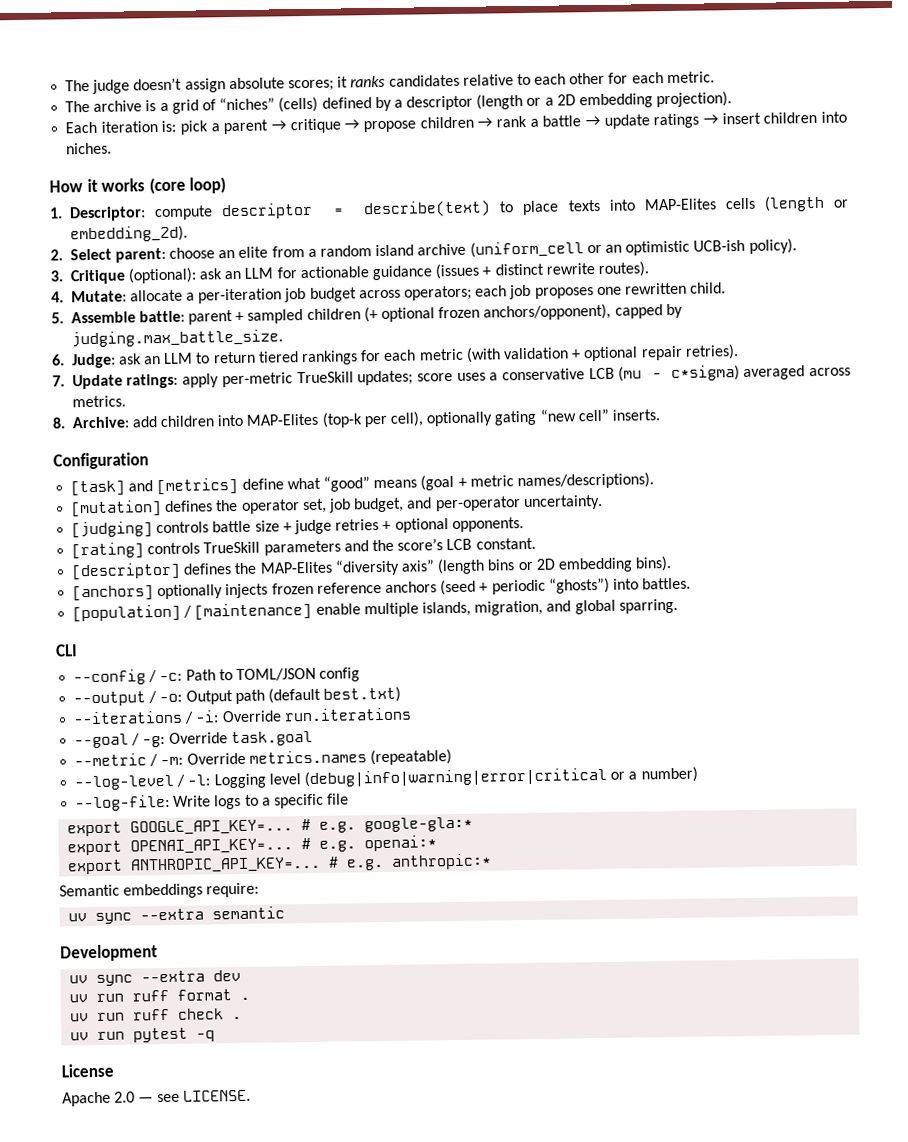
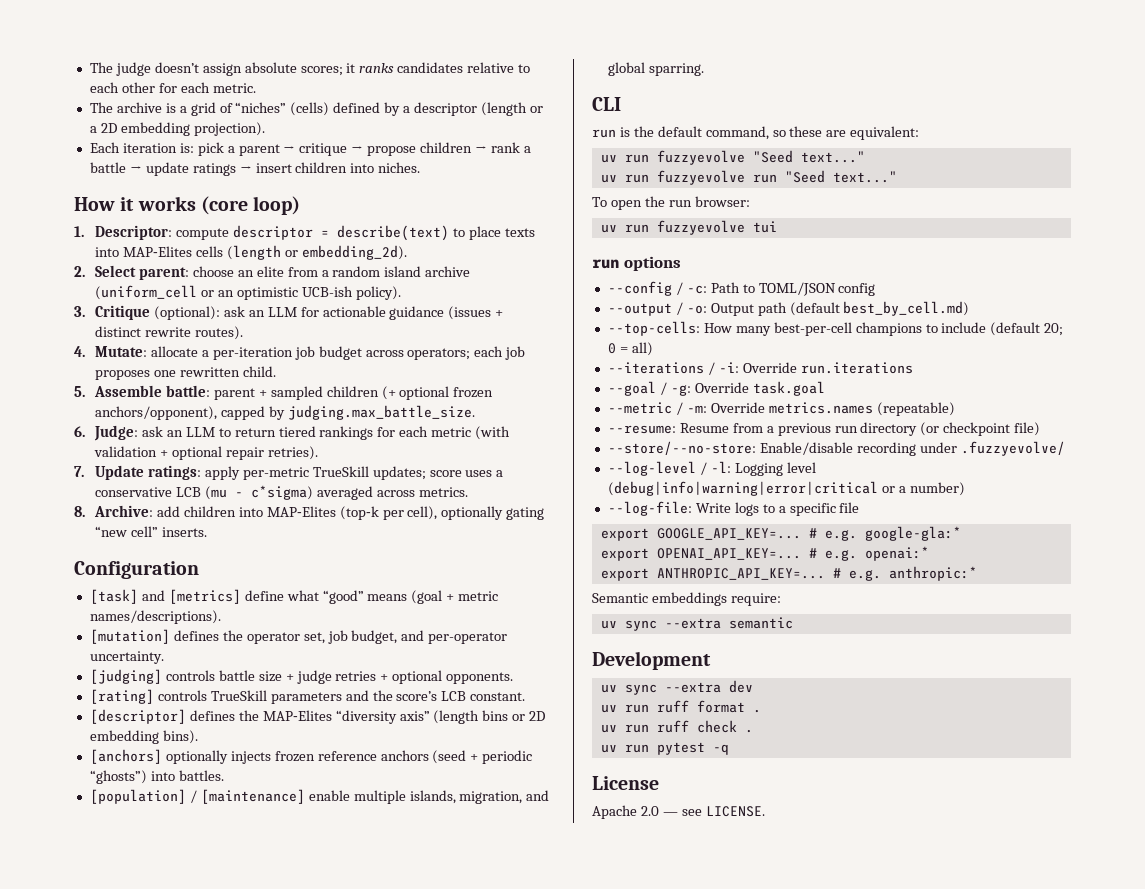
(78, 650) none -> [592,126,920,140] [600,150,865,165] [600,170,897,185] [592,196,750,210] [600,220,777,235] [592,256,681,271] // run is the default command, so these are equivalent: // uv run fuzzyevolve "Seed text..." // uv run fuzzyevolve run "Seed text..." // To open the run browser: // uv run fuzzyevolve tui // run options
[323,686,402,703] best.txt) -> [843,301,970,316] [607,321,1064,336] [607,342,653,356] best_by_cell.md) // --top-cells: How many best-per-cell champions to include (default 20; 0 = all)
(452, 757) none -> [607,422,1041,436] [607,441,1065,456] // --resume: Resume from a previous run directory (or checkpoint file) // --store/--no-store: Enable/disable recording under .fuzzyevolve/

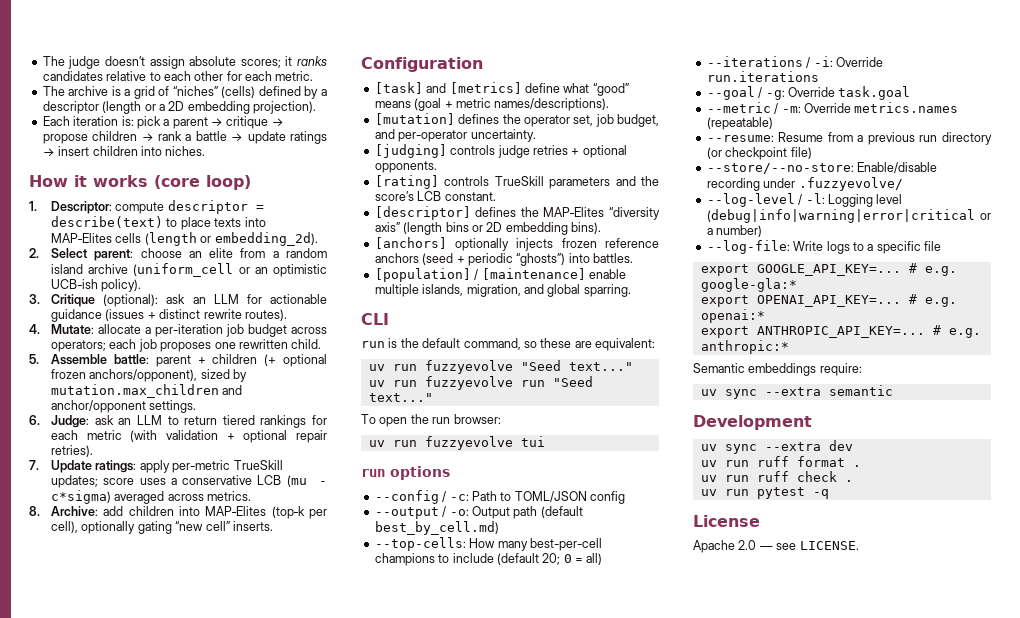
[270,386,323,400] sampled -> (206, 360) none
[220,405,475,420] capped by judging.max_battle_size. -> [200,369,248,382] [51,384,243,398] [51,400,197,413] sized by mutation.max_children and anchor/opponent settings.
[218,670,294,682] battle size + -> (496, 150) none

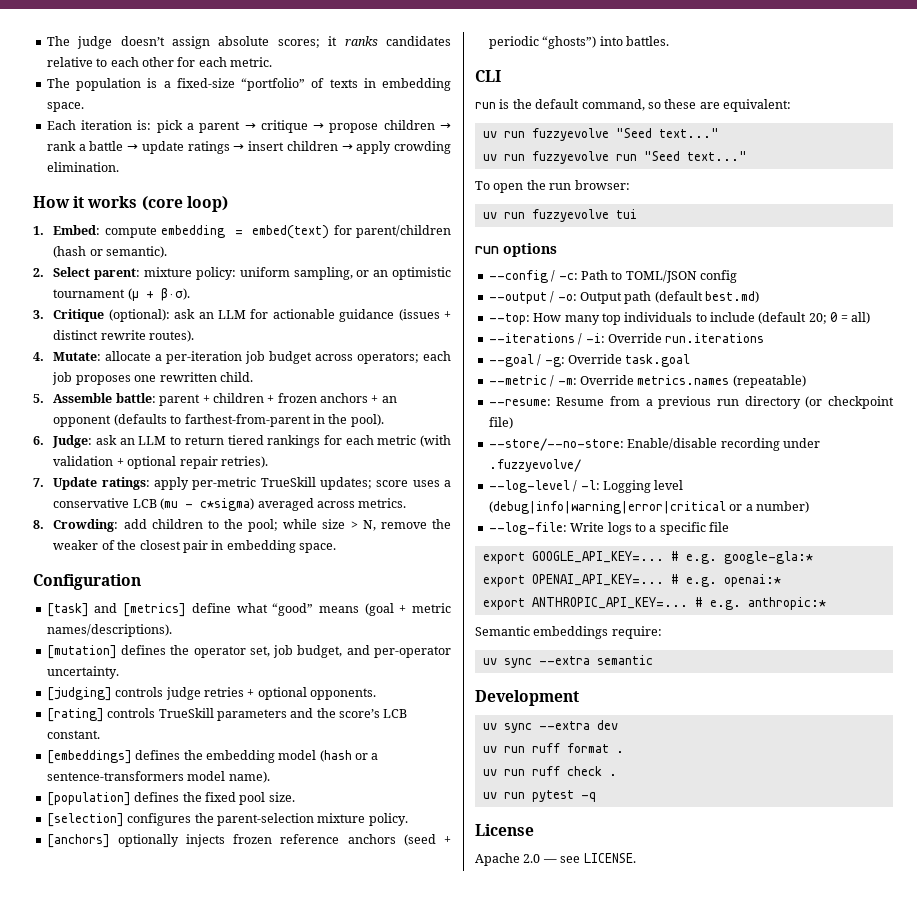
[68,86,109,96] archive -> [76,78,141,91] population
[133,86,327,99] [42,101,316,114] grid of “niches” (cells) defined by a descriptor (length or a 2D embedding projection). -> [176,78,451,91] [46,102,84,112] fixed-size “portfolio” of texts in embedding space.
[140,146,206,156] into niches. -> [341,141,451,154] [46,162,119,172] → apply crowding elimination.
[51,200,264,214] [51,216,266,230] [51,232,318,246] [29,248,327,261] [51,263,327,277] [51,279,142,292] Descriptor: compute descriptor = describe(text) to place texts into MAP‑Elites cells (length or embedding_2d). // 2. Select parent: choose an elite from a random island archive (uniform_cell or an optimistic UCB-ish policy). -> [53,225,451,239] [53,246,168,258] [33,267,452,280] [53,288,190,301] Embed: compute embedding = embed(text) for parent/children (hash or semantic). // 2. Select parent: mixture policy: uniform sampling, or an optimistic tournament (μ + β·σ).
[264,354,327,367] [51,369,248,382] [51,384,243,398] [51,400,197,413] (+ optional frozen anchors/opponent), sized by mutation.max_children and anchor/opponent settings. -> [267,393,397,403] [53,414,384,427] + frozen anchors + an opponent (defaults to farthest-from-parent in the pool).
[51,506,99,516] Archive: -> [53,519,119,532] Crowding:
[179,506,327,519] [51,521,273,534] into MAP‑Elites (top‑k per cell), optionally gating “new cell” inserts. -> [207,519,452,532] [53,540,337,553] to the pool; while size > N, remove the weaker of the closest pair in embedding space.
[374,206,660,220] [374,222,601,235] [descriptor] defines the MAP‑Elites “diversity axis” (length bins or 2D embedding bins). -> [46,750,379,764] [46,771,270,783] [46,792,295,806] [46,813,408,827] [embeddings] defines the embedding model (hash or a sentence-transformers model name). // [population] defines the fixed pool size. // [selection] configures the parent-selection mixture policy.
[374,268,626,282] [374,284,631,297] // [population] / [maintenance] enable multiple islands, migration, and global sparring. -> (669, 41) none
[374,521,499,535] [374,537,602,551] [374,553,435,566] best_by_cell.md) // --top-cells: How many best-per-cell champions -> [705,291,759,303] [488,312,693,325] best.md) // --top: How many top individuals

